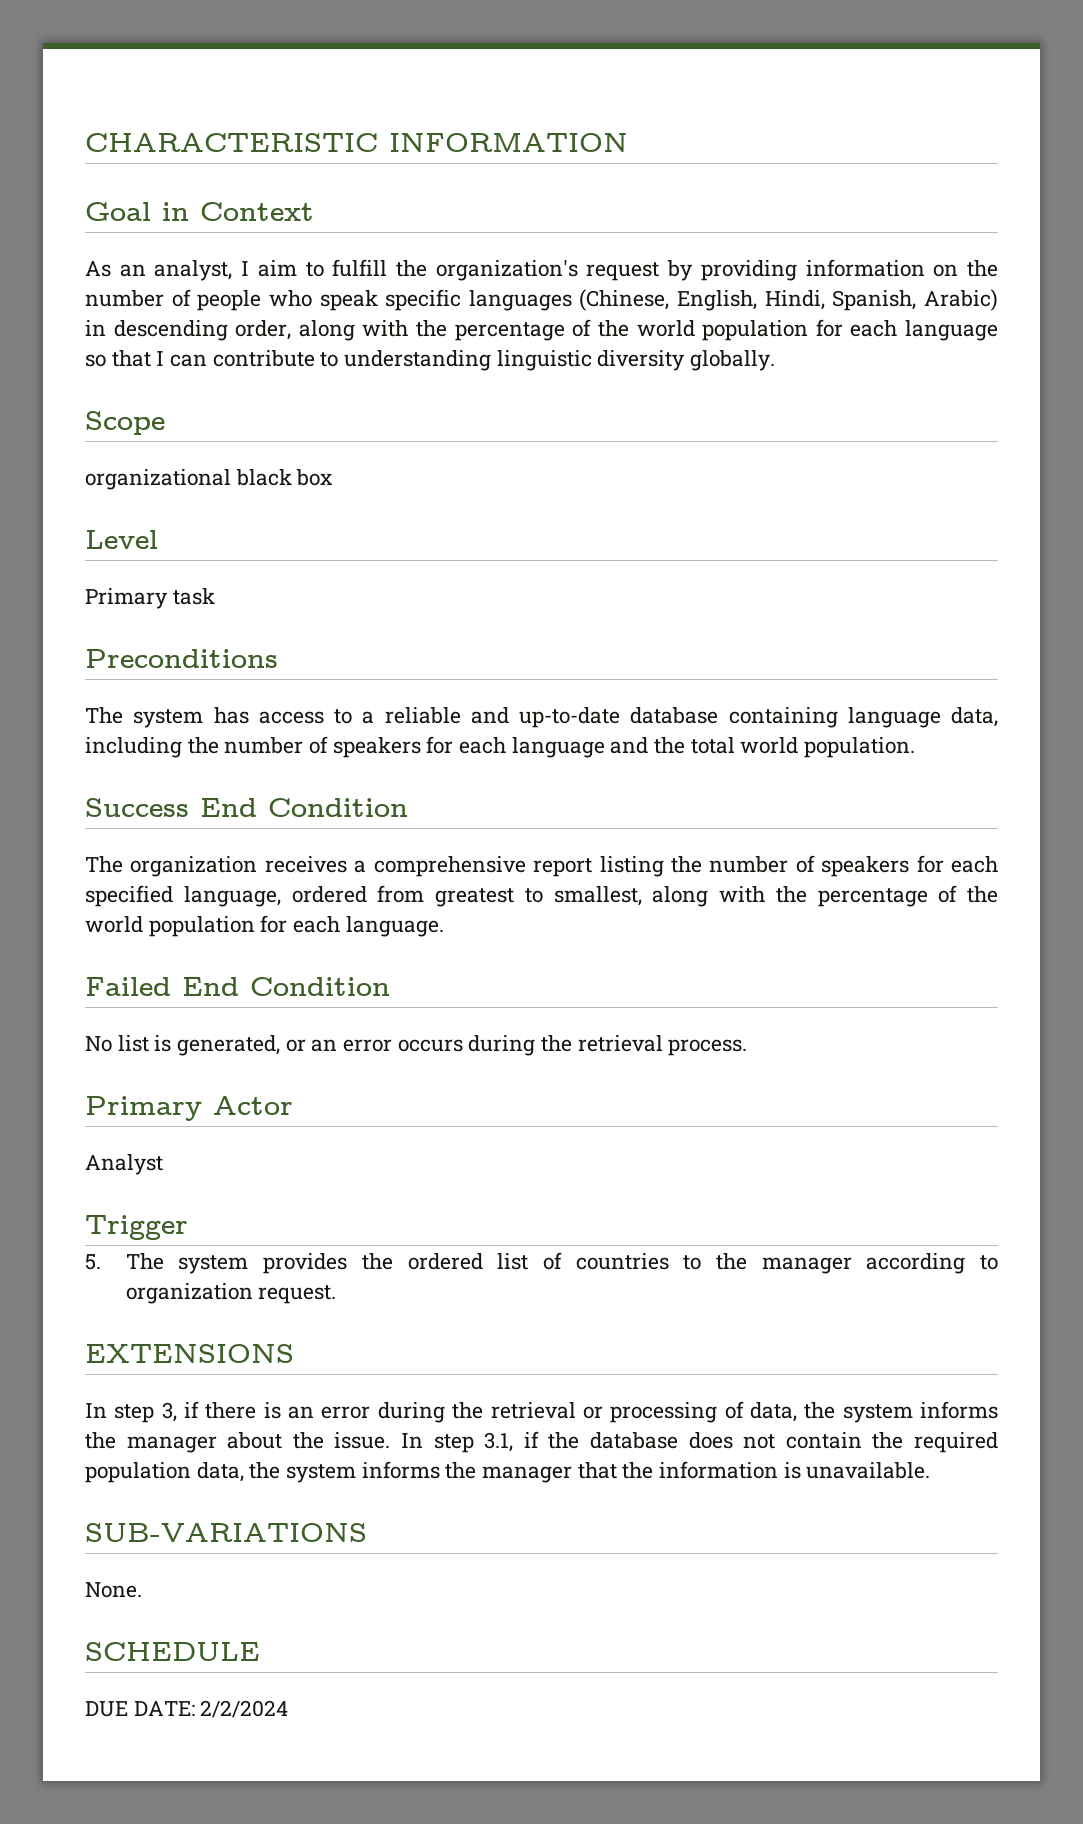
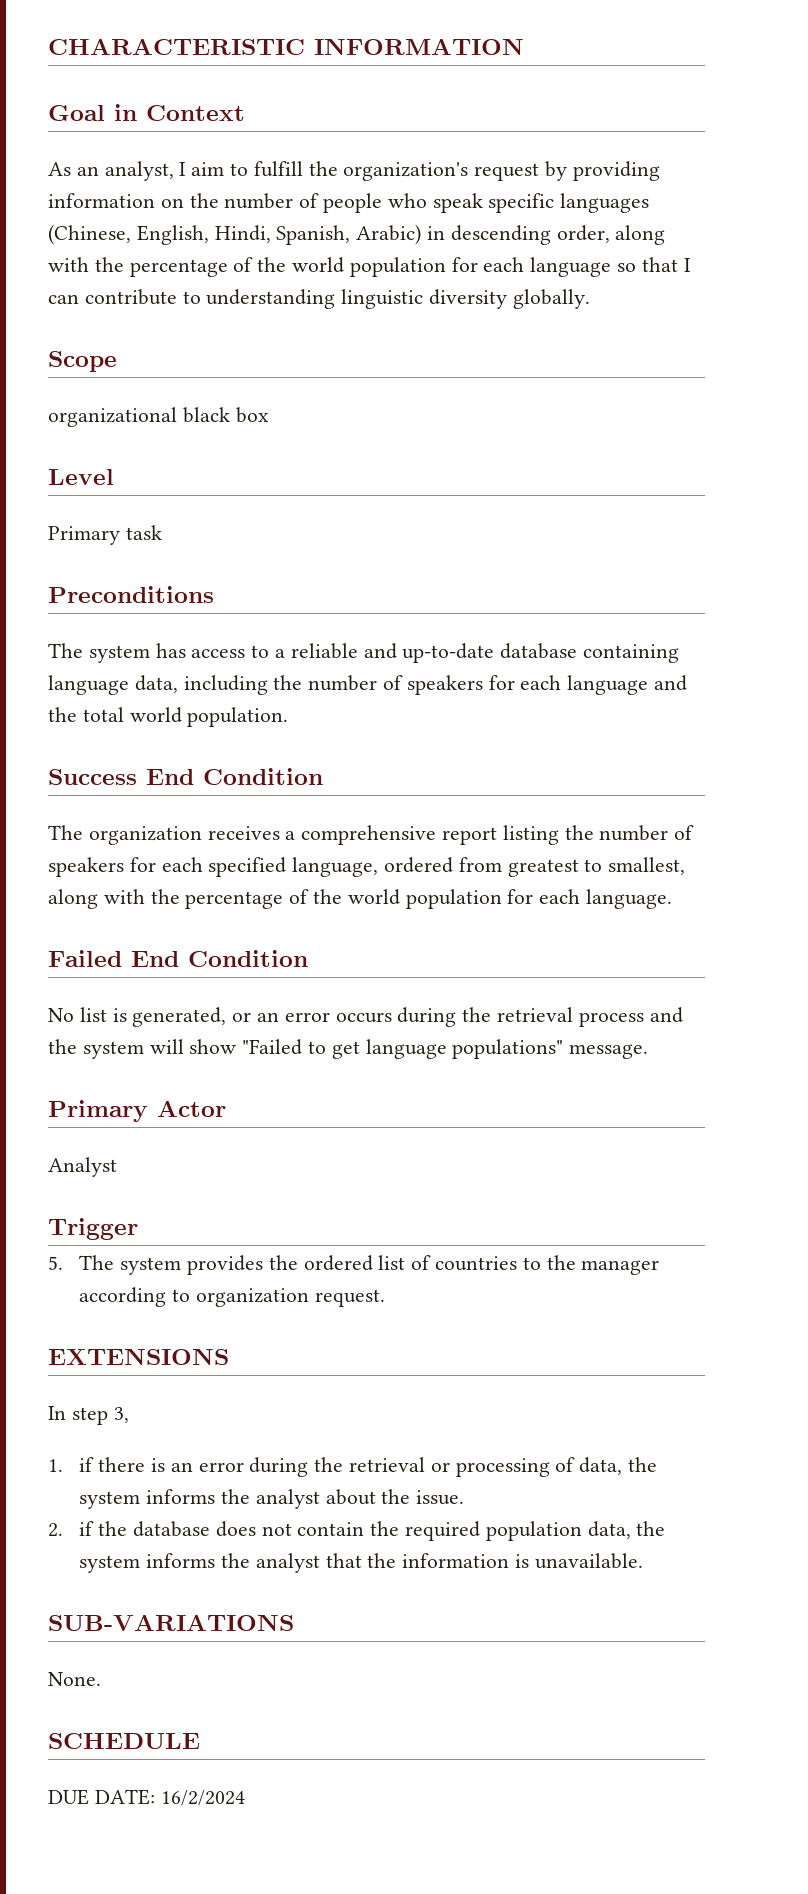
[668,1039,748,1056] process. -> [578,1007,683,1027] [48,1039,649,1059] process and the system will show "Failed to get language populations" message.
(177, 1412) none -> [48,1459,63,1472] // 1.
[126,1436,217,1453] manager -> [255,1489,320,1509] analyst
[401,1432,514,1453] In step 3.1, -> [48,1523,63,1537] // 2.
[482,1466,573,1483] manager -> [255,1553,320,1573] analyst
[200,1700,289,1718] 2/2/2024 -> [160,1790,245,1806] 16/2/2024

